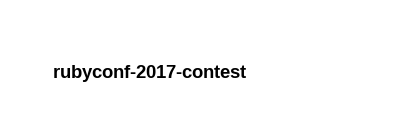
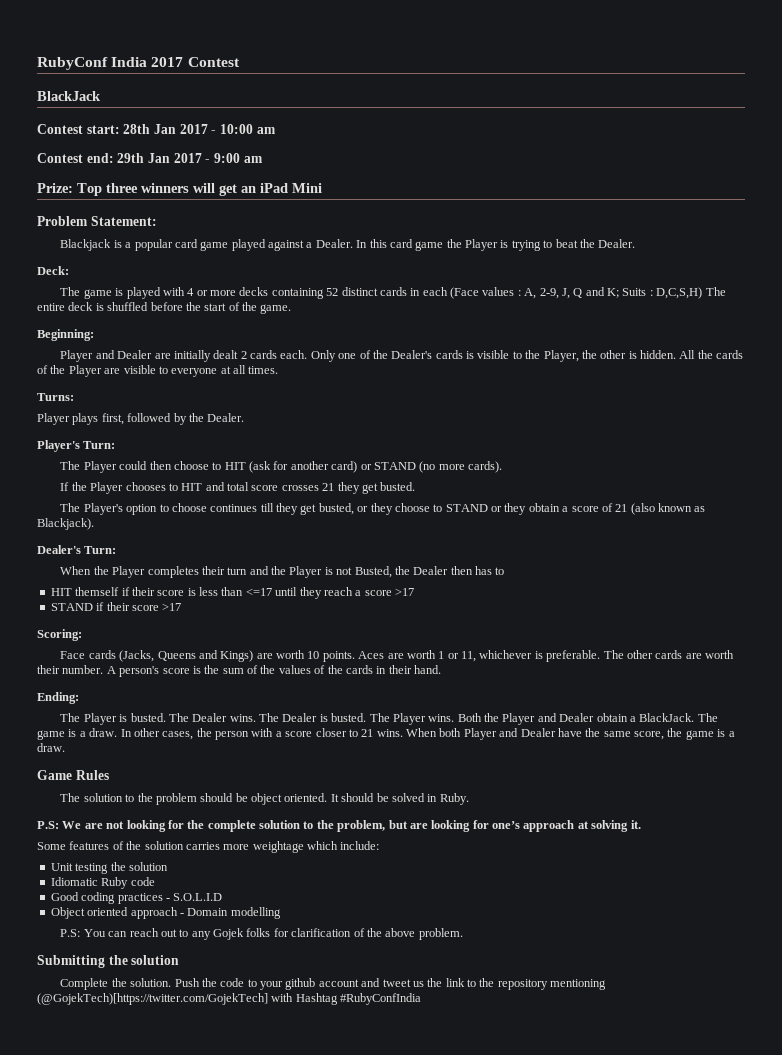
[53,65,246,82] rubyconf-2017-contest -> [37,57,240,70] [37,91,101,101] [37,124,276,134] [37,153,263,163] [37,183,322,196] [37,216,157,226] [60,239,636,251] [37,266,69,275] [60,287,726,299] [37,302,292,314] [37,329,94,341] [60,350,744,362] [37,365,279,377] [37,393,74,401] [37,413,245,425] [37,440,116,452] [60,461,503,473] [60,482,416,494] [60,503,706,515] [37,518,94,530] [37,545,117,554] [60,566,505,578] [50,587,414,599] [50,602,182,611] [37,629,82,641] [60,650,735,662] [37,665,441,677] [37,692,79,704] [60,713,718,725] [37,728,735,740] [37,743,65,752] [37,770,109,780] [60,793,469,805] [37,820,641,832] [37,841,380,853] [50,862,168,874] [50,877,155,889] [50,892,223,904] [50,907,281,919] [60,928,463,940] [37,955,180,968] [60,978,607,990] [37,993,422,1005] RubyConf India 2017 Contest // BlackJack // Contest start: 28th Jan 2017 - 10:00 am // Contest end: 29th Jan 2017 - 9:00 am // Prize: Top three winners will get an iPad Mini // Problem Statement: // Blackjack is a popular card game played against a Dealer. In this card game the Player is trying to beat the Dealer. // Deck: // The game is played with 4 or more decks containing 52 distinct cards in each (Face values : A, 2-9, J, Q and K; Suits : D,C,S,H) The entire deck is shuffled before the start of the game. // Beginning: // Player and Dealer are initially dealt 2 cards each. Only one of the Dealer's cards is visible to the Player, the other is hidden. All the cards of the Player are visible to everyone at all times. // Turns: // Player plays first, followed by the Dealer. // Player's Turn: // The Player could then choose to HIT (ask for another card) or STAND (no more cards). // If the Player chooses to HIT and total score crosses 21 they get busted. // The Player's option to choose continues till they get busted, or they choose to STAND or they obtain a score of 21 (also known as Blackjack). // Dealer's Turn: // When the Player completes their turn and the Player is not Busted, the Dealer then has to // HIT themself if their score is less than <=17 until they reach a score >17 // STAND if their score >17 // Scoring: // Face cards (Jacks, Queens and Kings) are worth 10 points. Aces are worth 1 or 11, whichever is preferable. The other cards are worth their number. A person's score is the sum of the values of the cards in their hand. // Ending: // The Player is busted. The Dealer wins. The Dealer is busted. The Player wins. Both the Player and Dealer obtain a BlackJack. The game is a draw. In other cases, the person with a score closer to 21 wins. When both Player and Dealer have the same score, the game is a draw. // Game Rules // The solution to the problem should be object oriented. It should be solved in Ruby. // P.S: We are not looking for the complete solution to the problem, but are looking for one’s approach at solving it. // Some features of the solution carries more weightage which include: // Unit testing the solution // Idiomatic Ruby code // Good coding practices - S.O.L.I.D // Object oriented approach - Domain modelling // P.S: You can reach out to any Gojek folks for clarification of the above problem. // Submitting the solution // Complete the solution. Push the code to your github account and tweet us the link to the repository mentioning (@GojekTech)[https://twitter.com/GojekTech] with Hashtag #RubyConfIndia

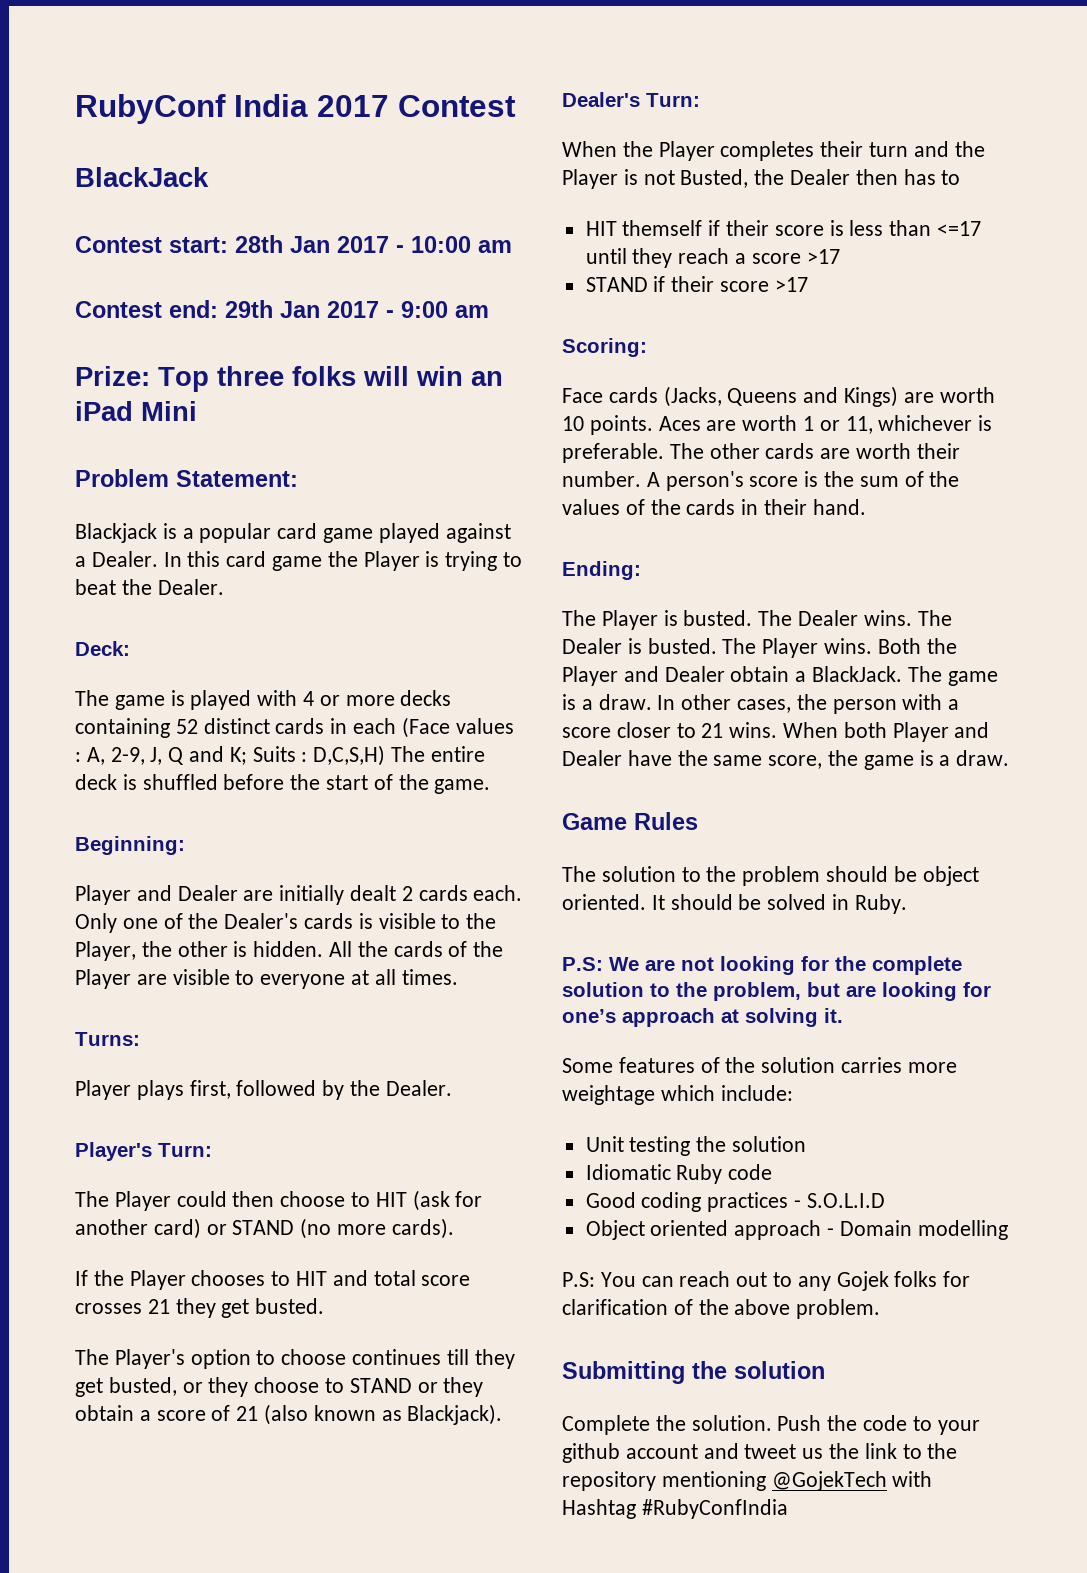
[141,183,237,196] winners will get -> [292,366,463,386] folks will win
[37,993,268,1005] (@GojekTech)[https://twitter.com/GojekTech] -> [771,1471,887,1491] @GojekTech

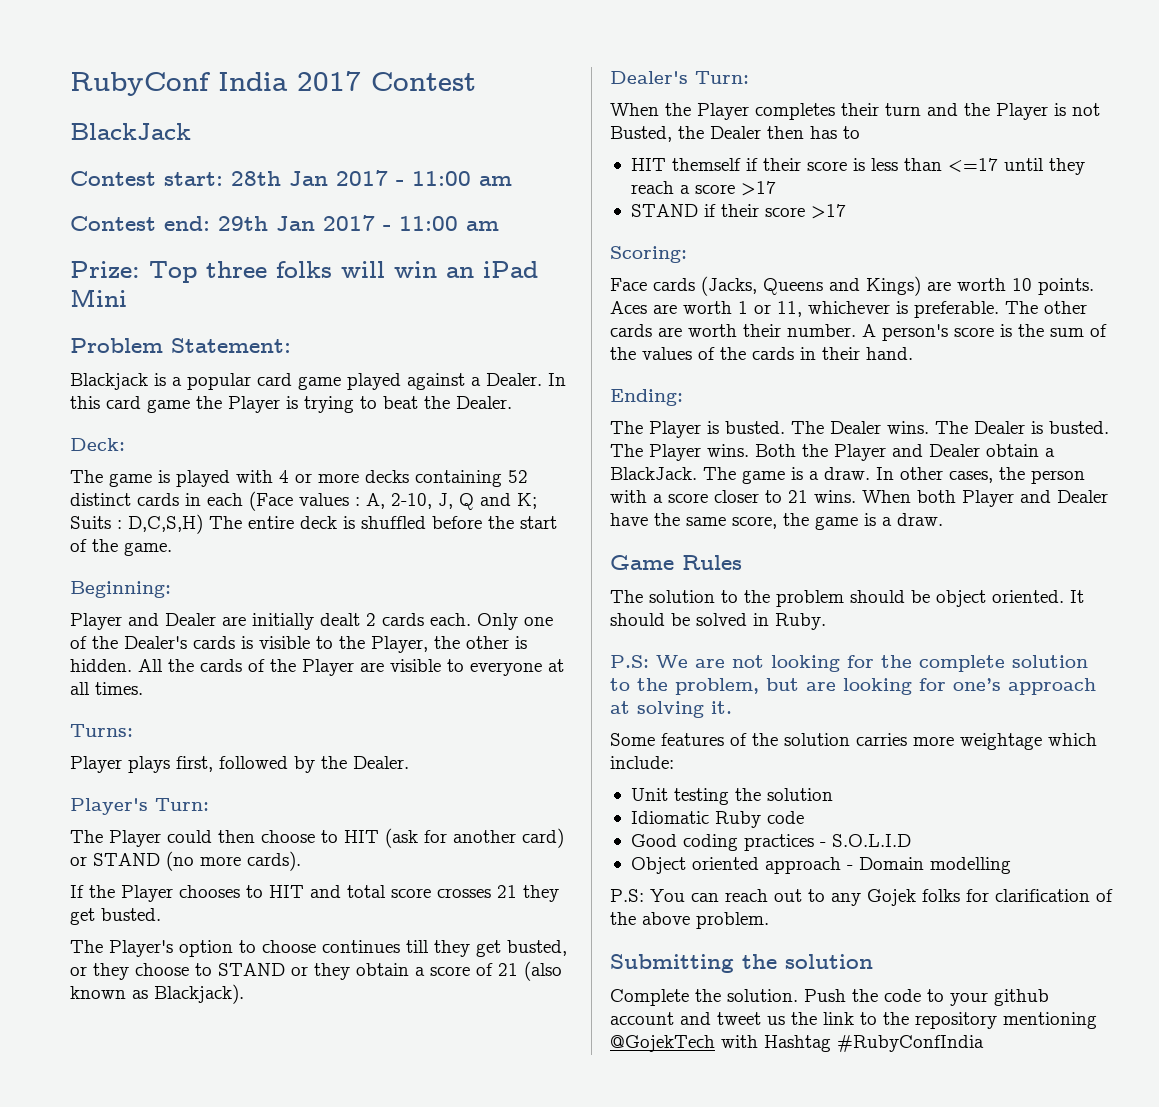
[411,236,471,253] 10:00 -> [412,171,471,186] 11:00
[401,301,448,318] 9:00 -> [399,216,458,231] 11:00
[110,747,145,765] 2-9, -> [391,493,432,509] 2-10,

